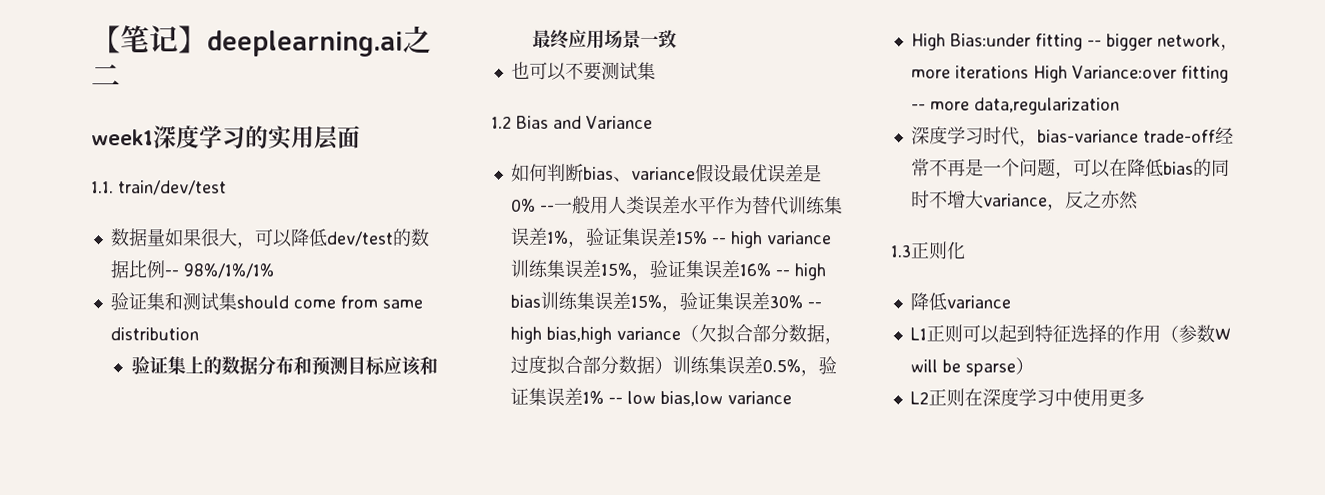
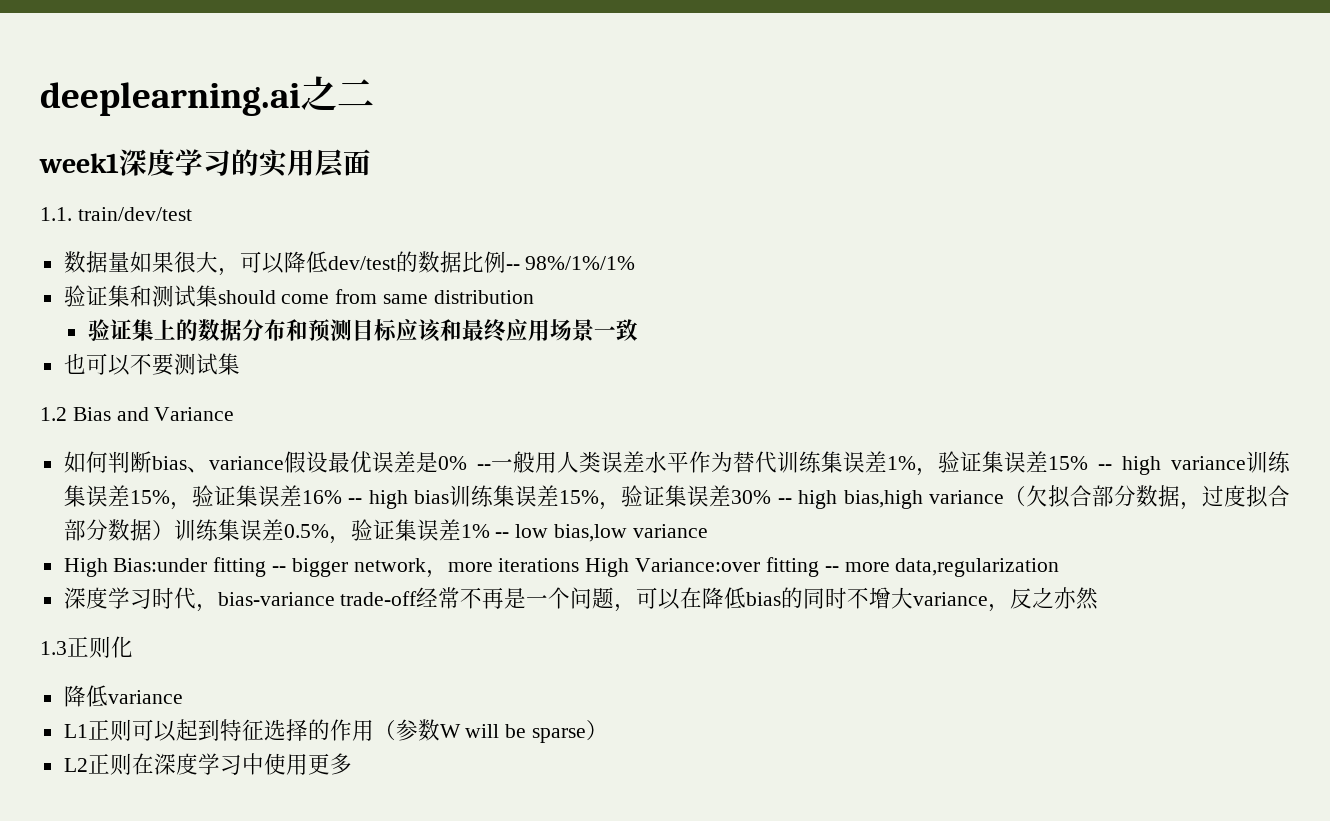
[91,25,208,54] 【笔记】 -> (40, 99) none

